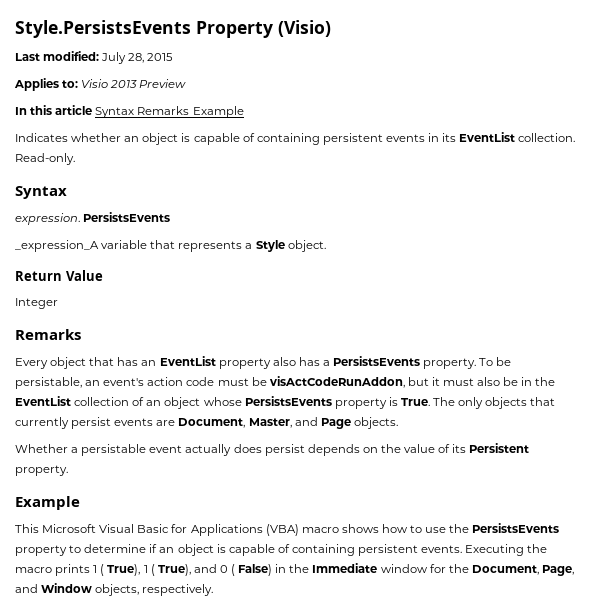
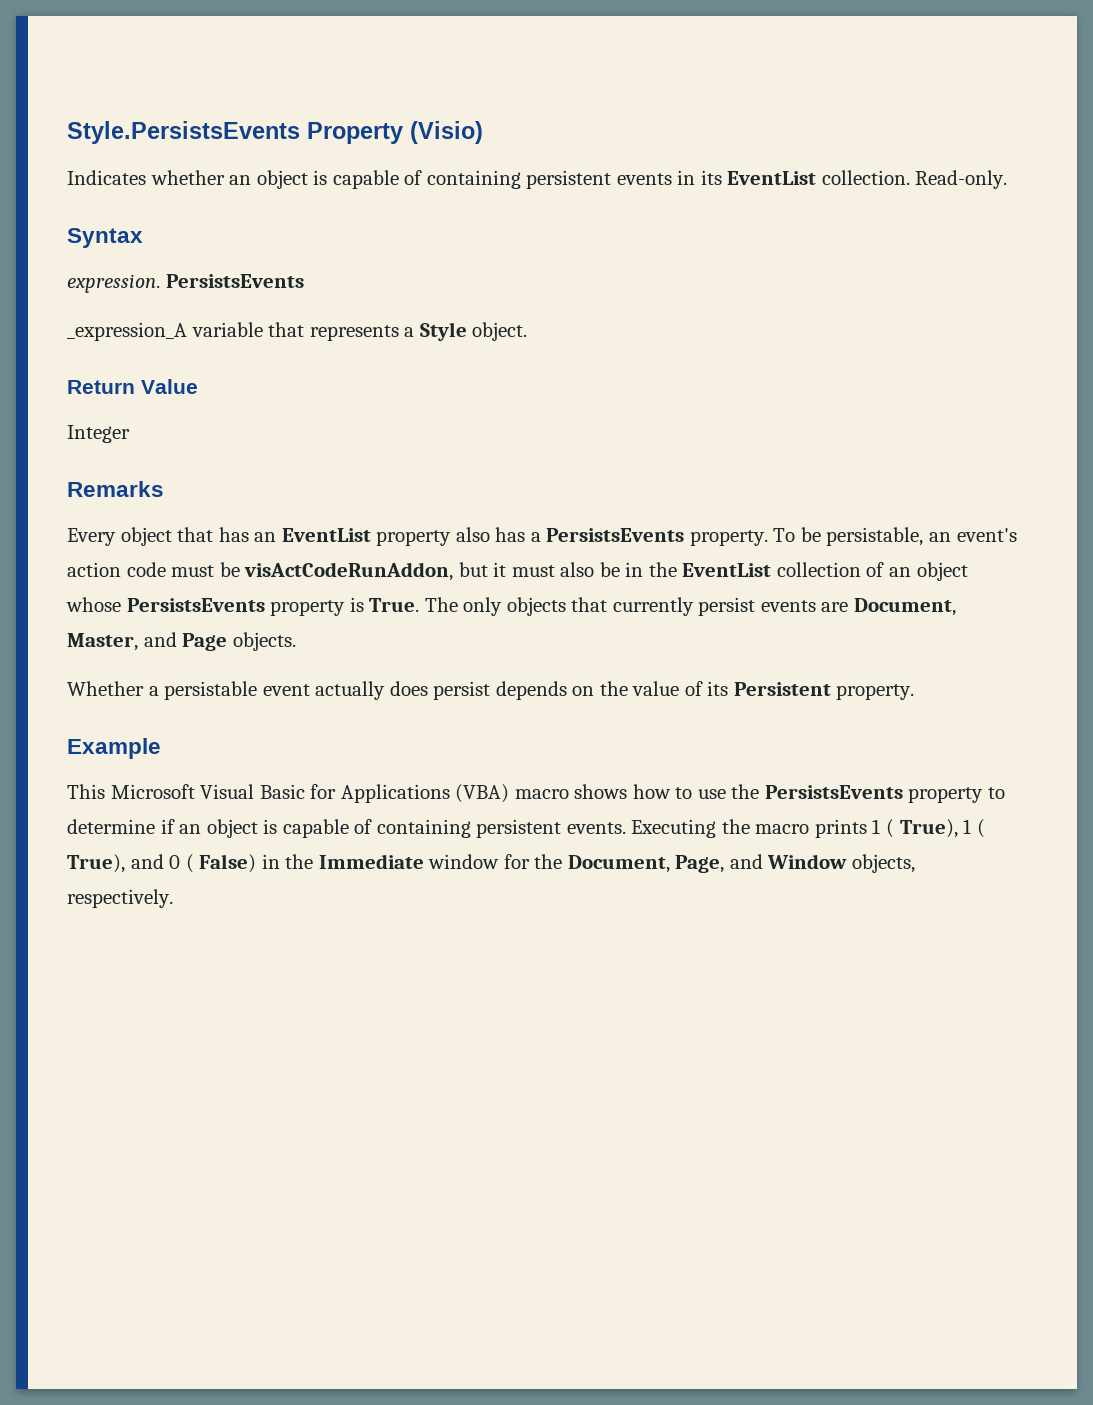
[15,51,174,64] [14,78,187,91] [15,105,244,118] // Last modified: July 28, 2015 // Applies to: Visio 2013 Preview // In this article Syntax Remarks Example -> (483, 132) none

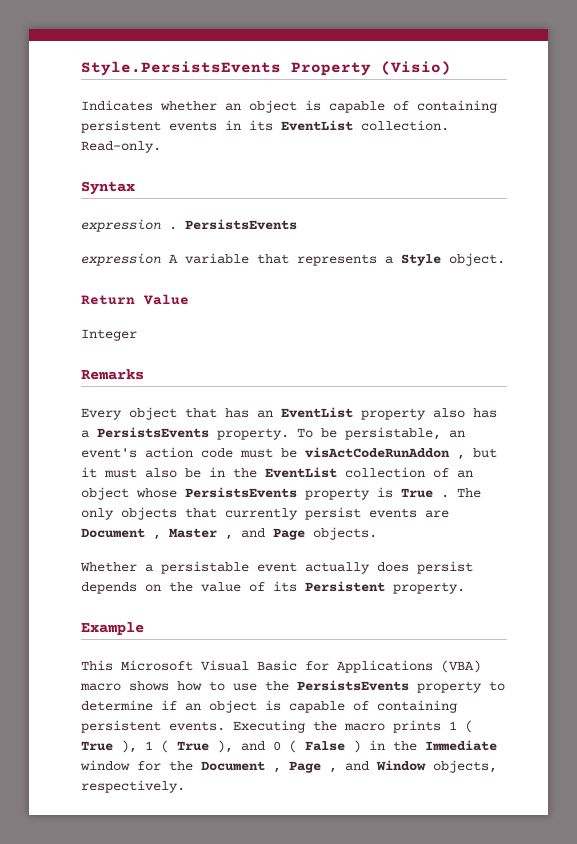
[67,274,160,293] expression. -> [81,219,177,232] expression .
[67,322,187,341] _expression_A -> [81,253,178,266] expression A
[244,562,454,581] visActCodeRunAddon, -> [305,447,465,460] visActCodeRunAddon ,
[369,598,420,612] True. -> [401,488,449,498] True .
[853,598,956,616] [67,633,138,651] Document, Master, -> [81,528,233,540] Document , Master ,
[899,819,985,838] [67,854,125,873] True), 1 ( True), -> [81,740,233,753] True ), 1 ( True ),
[199,854,257,873] False) -> [305,740,361,753] False )
[567,855,725,873] Document, Page, -> [201,761,337,773] Document , Page ,

